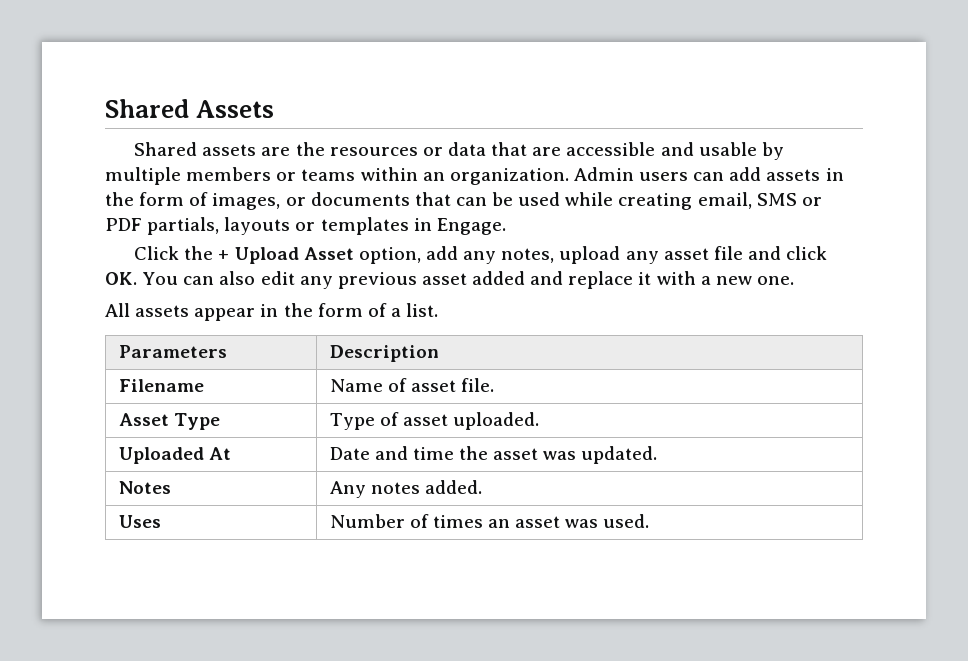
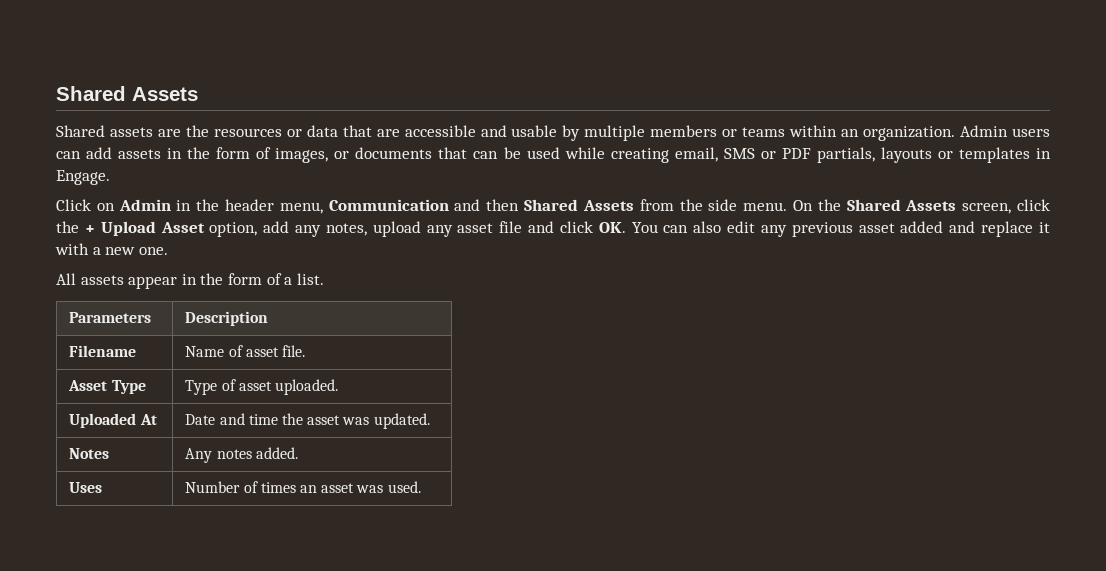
(180, 253) none -> [96,199,1051,214] on Admin in the header menu, Communication and then Shared Assets from the side menu. On the Shared Assets screen, click

